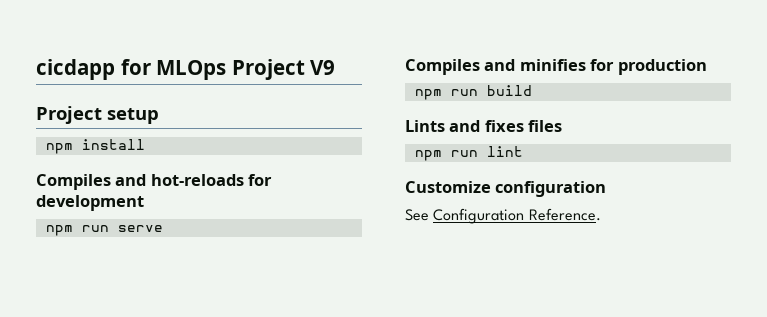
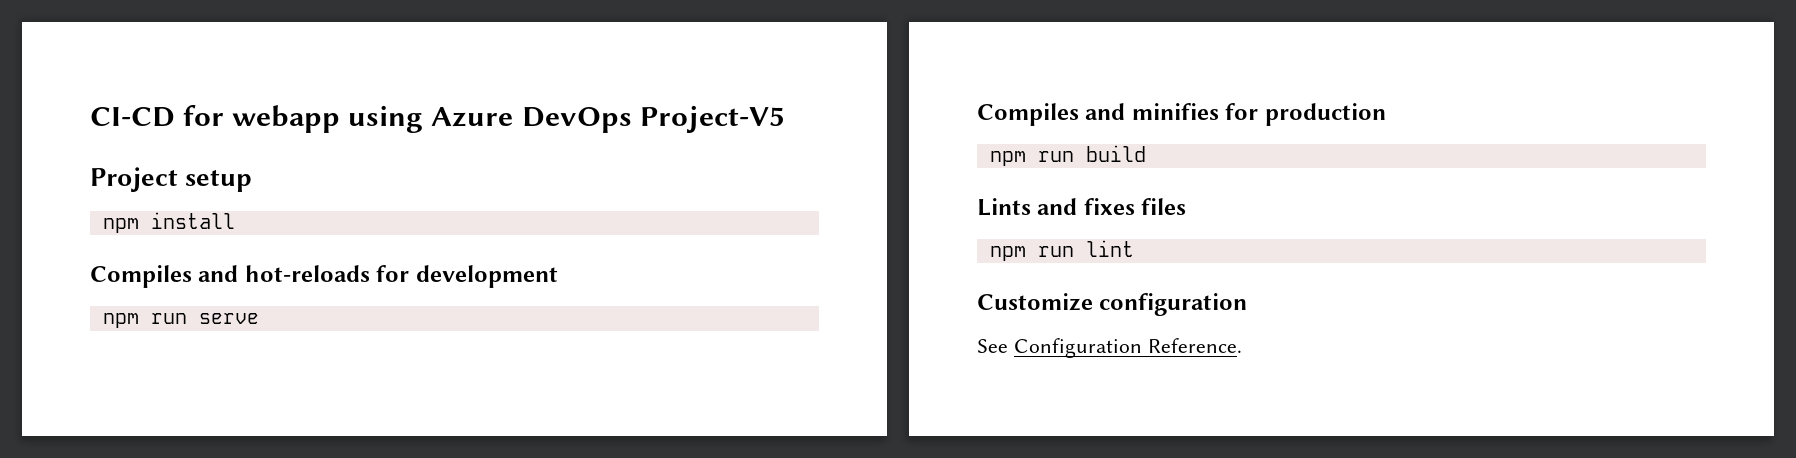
[36,59,336,80] cicdapp for MLOps Project V9 -> [90,105,784,133] CI-CD for webapp using Azure DevOps Project-V5

